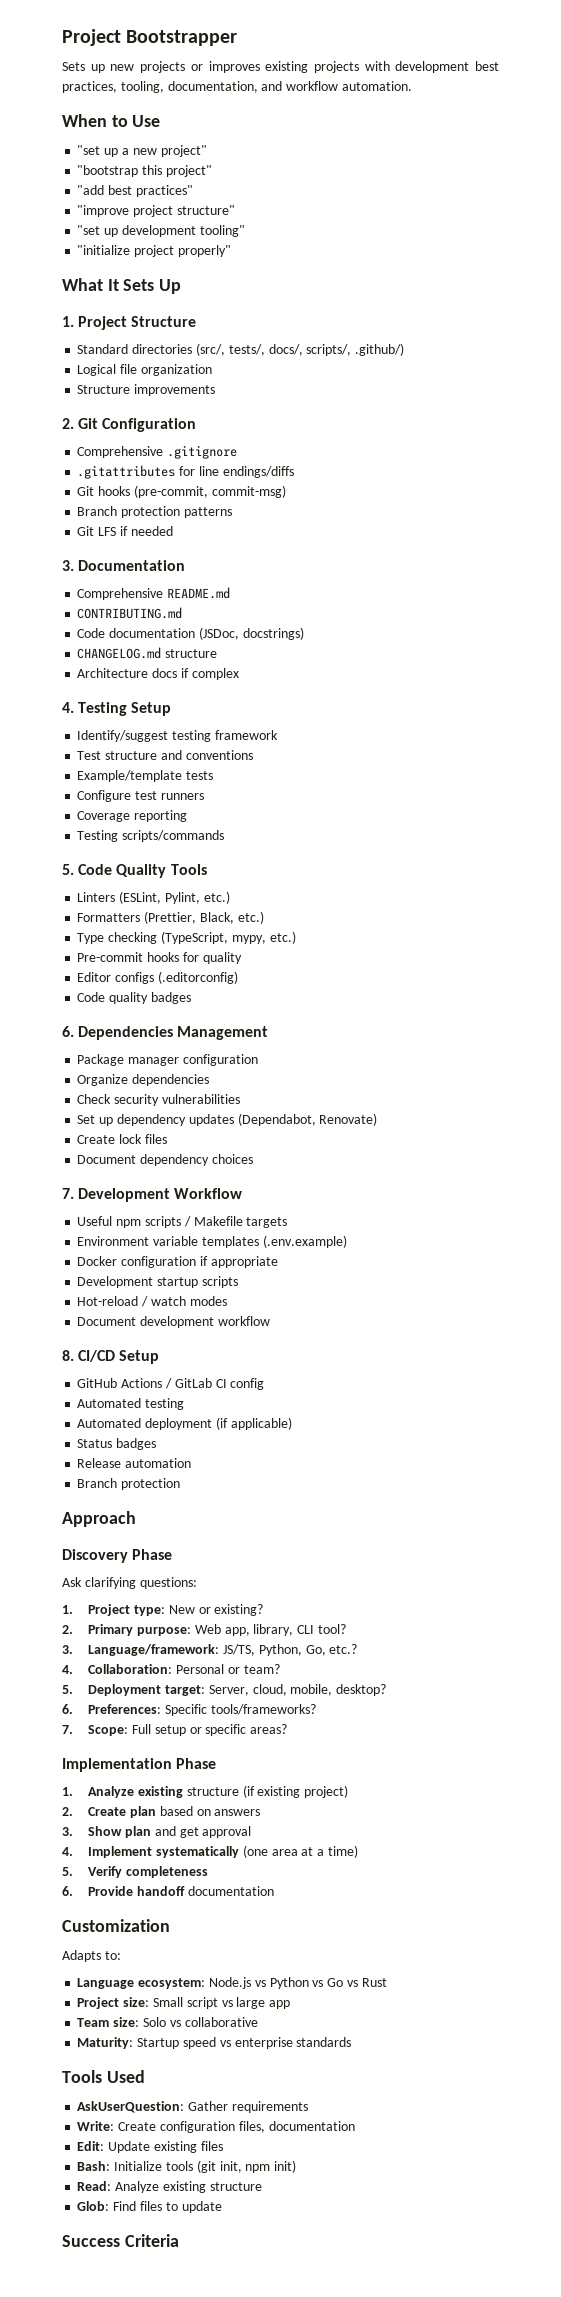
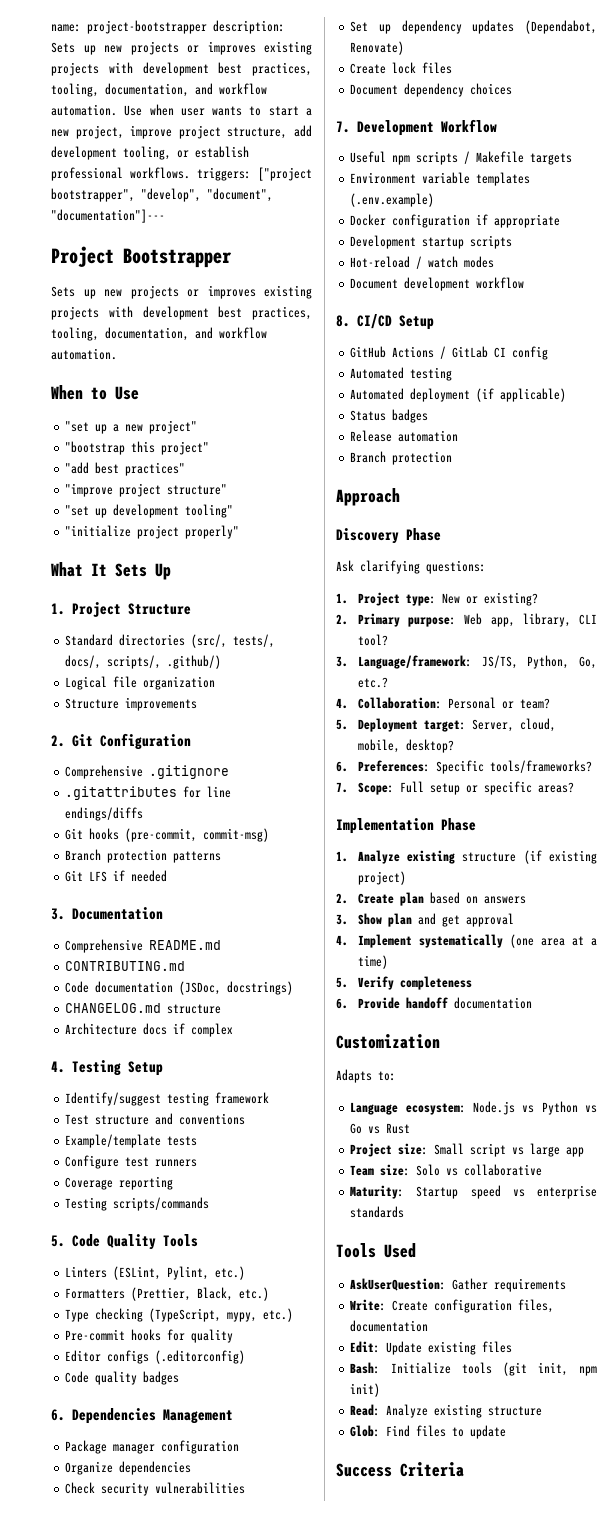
(62, 37) none -> [51,20,285,34] [51,41,312,55] [51,62,312,76] [51,83,267,97] [51,104,312,116] [51,125,312,139] [51,146,249,160] [51,167,312,181] [51,188,273,202] [51,209,165,223] name: project-bootstrapper description: Sets up new projects or improves existing projects with development best practices, tooling, documentation, and workflow automation. Use when user wants to start a new project, improve project structure, add development tooling, or establish professional workflows. triggers: ["project bootstrapper", "develop", "document", "documentation"]--- //

